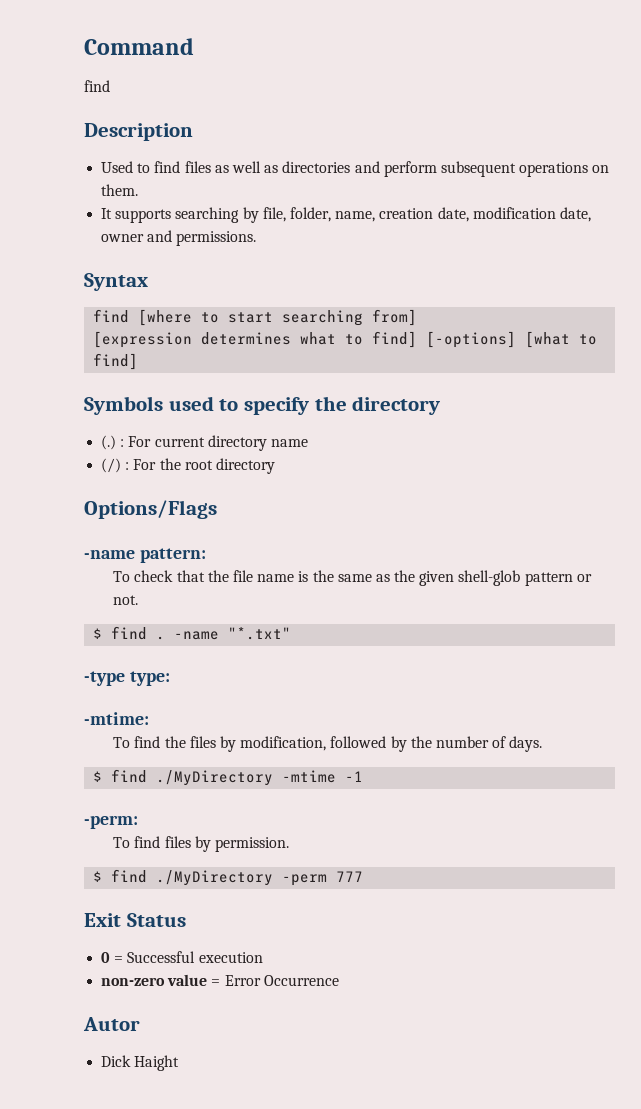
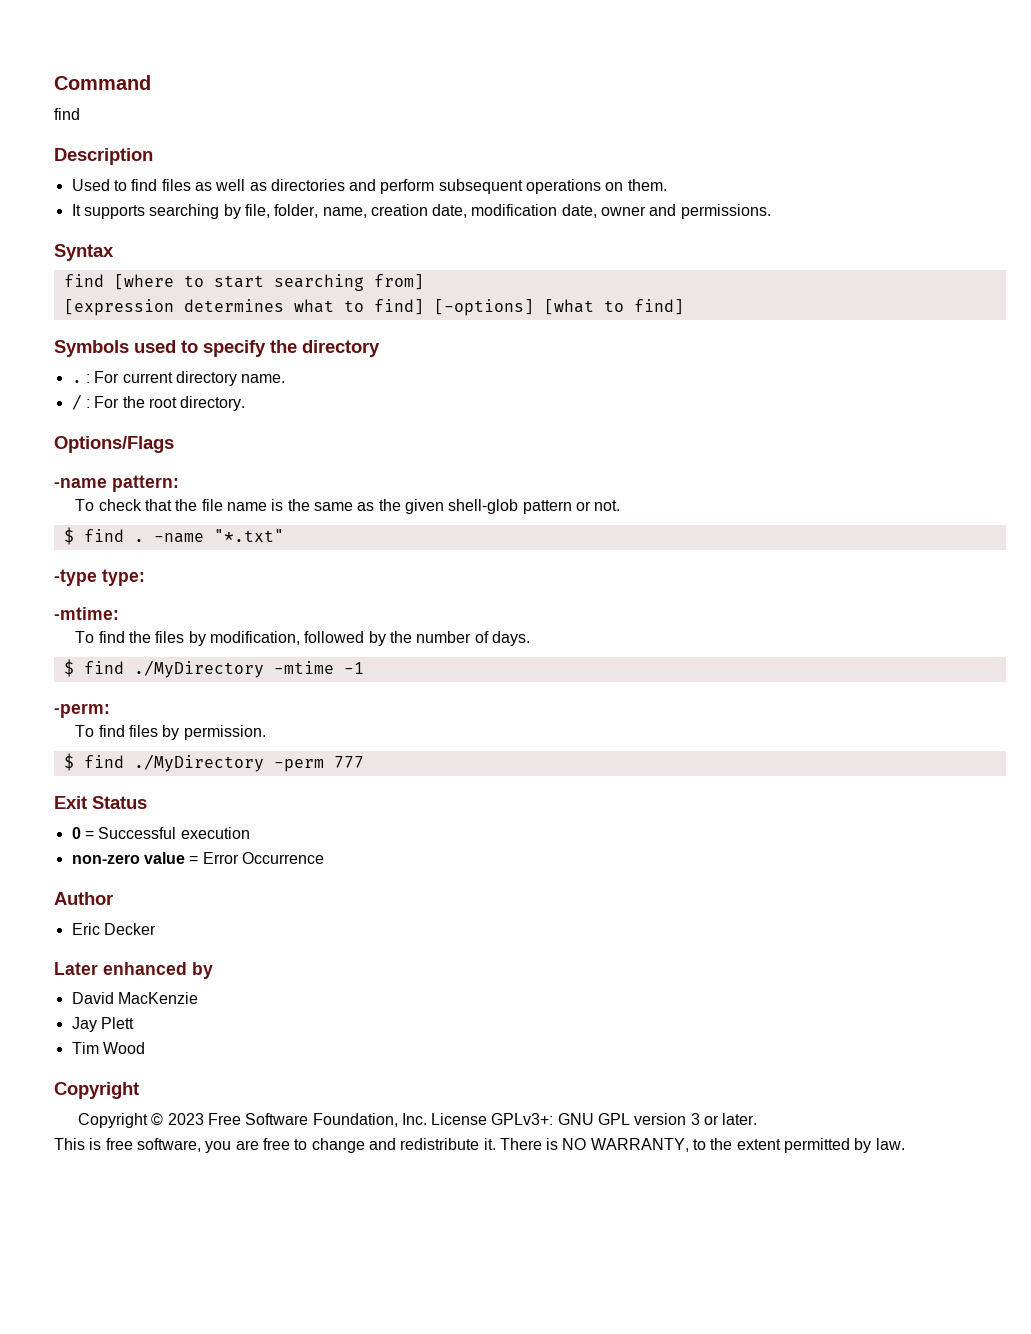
[101,435,117,450] (.) -> [71,380,82,383] .
[270,439,308,447] [101,458,122,473] name // (/) -> [241,374,286,383] [71,394,82,410] name. // /
[215,458,275,474] directory -> [180,396,246,411] directory.
[83,1017,140,1031] [101,1055,180,1071] Autor // Dick Haight -> [54,892,113,905] [71,923,156,935] [54,962,213,979] [71,992,198,1004] [71,1017,134,1032] [71,1042,145,1054] [54,1082,139,1099] [77,1113,758,1128] [54,1138,905,1153] Author // Eric Decker // Later enhanced by // David MacKenzie // Jay Plett // Tim Wood // Copyright // Copyright © 2023 Free Software Foundation, Inc. License GPLv3+: GNU GPL version 3 or later. // This is free software, you are free to change and redistribute it. There is NO WARRANTY, to the extent permitted by law.

